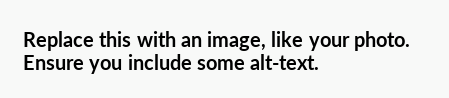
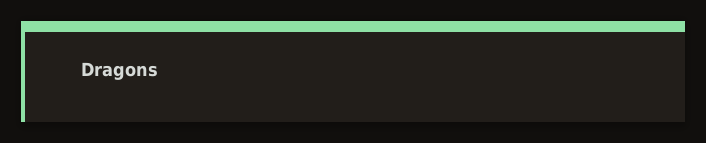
[23,31,410,51] [23,54,320,74] Replace this with an image, like your photo. Ensure you include some alt-text. -> [81,62,158,80] Dragons

